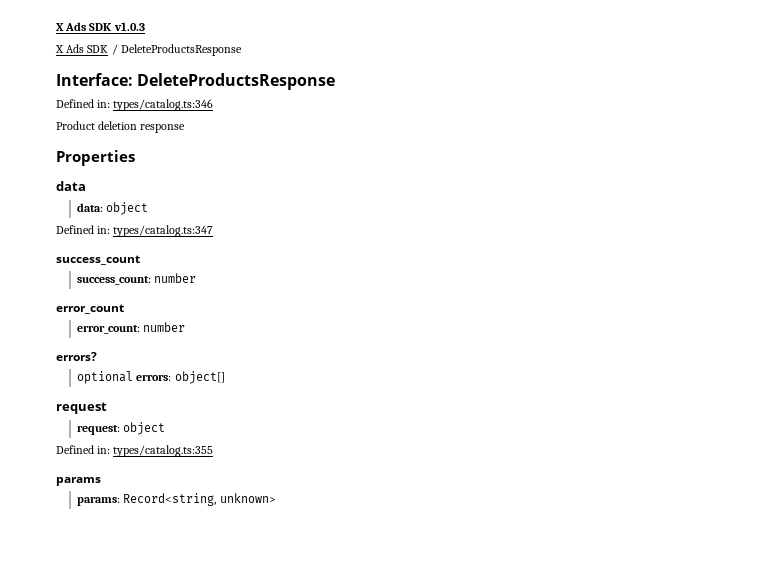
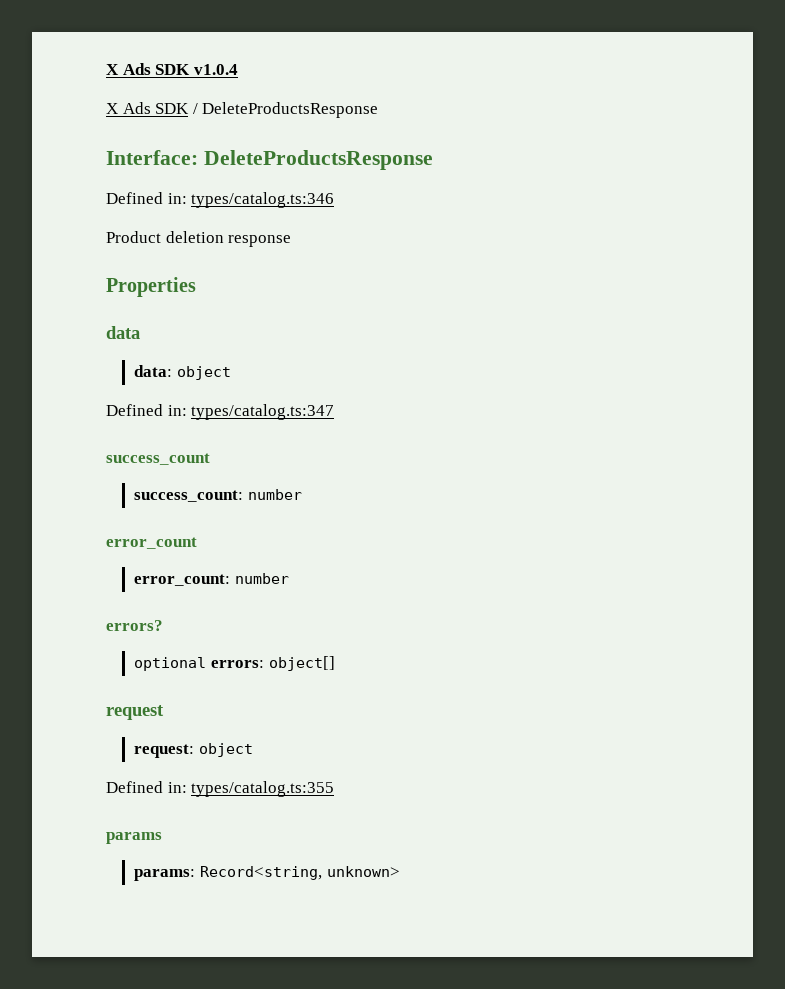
[56,22,145,31] X Ads SDK v1.0.3 -> [106,63,238,75] X Ads SDK v1.0.4

